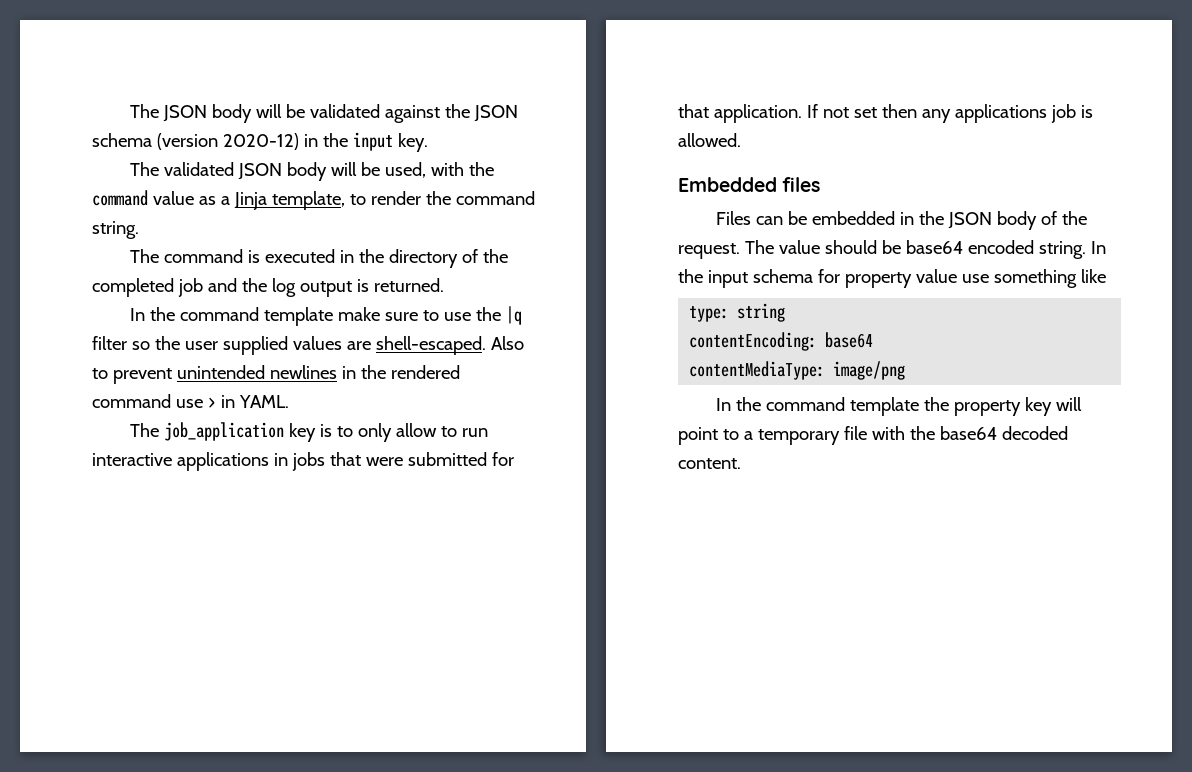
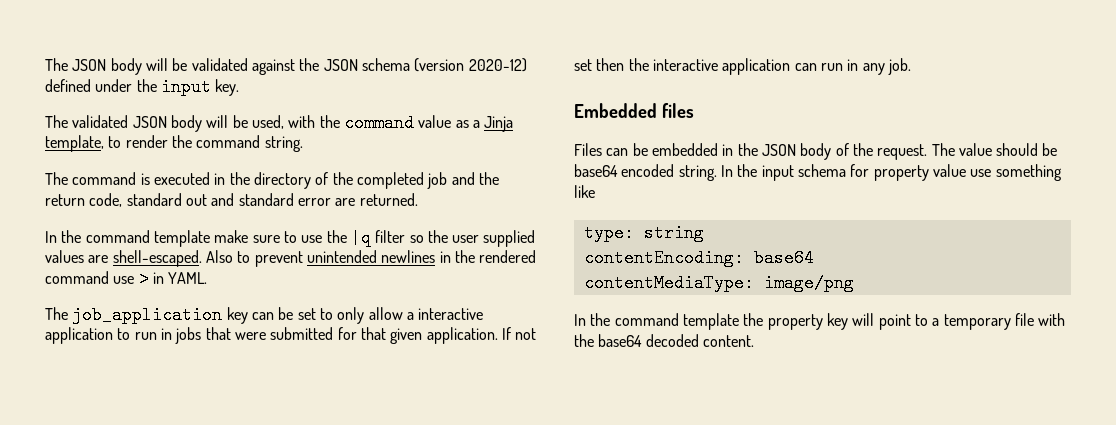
[303,134,318,147] in -> [45,79,133,92] defined under
[271,278,369,297] log output is -> [45,193,356,207] return code, standard out and standard error are
[320,423,489,442] [92,452,269,471] is to only allow to run interactive applications -> [251,307,484,324] [45,327,157,344] can be set to only allow a interactive application to run
(709, 111) none -> [390,328,423,344] given
[921,104,1093,123] [678,133,741,147] any applications job is allowed. -> [628,58,911,75] the interactive application can run in any job.

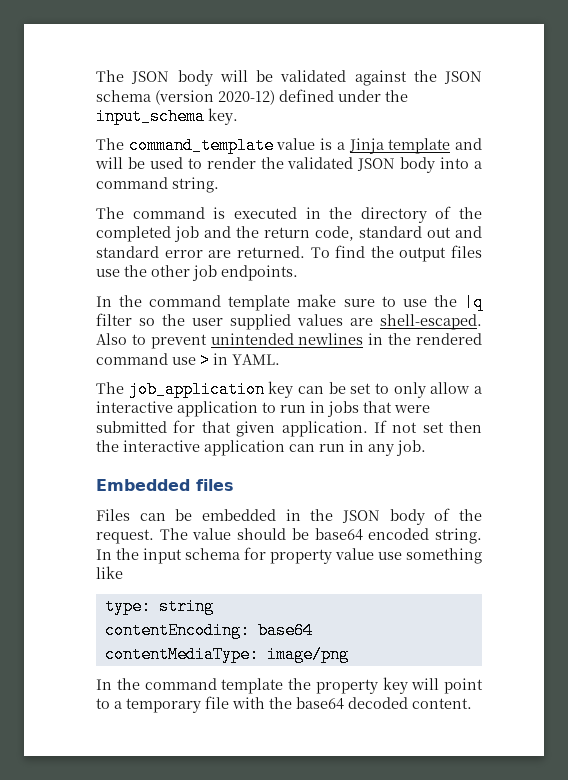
[160,78,211,96] input -> [96,108,205,125] input_schema
[72,114,514,132] [45,135,192,152] validated JSON body will be used, with the command value as a Jinja template, to render the -> [128,137,483,154] [95,157,482,173] command_template value is a Jinja template and will be used to render the validated JSON body into a
(418, 199) none -> [310,245,482,262] [96,265,298,281] To find the output files use the other job endpoints.

